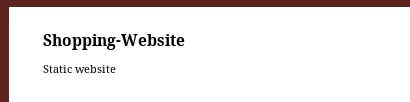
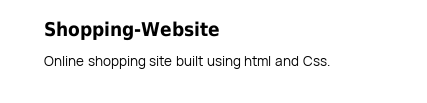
[43,65,116,73] Static website -> [44,56,330,69] Online shopping site built using html and Css.

